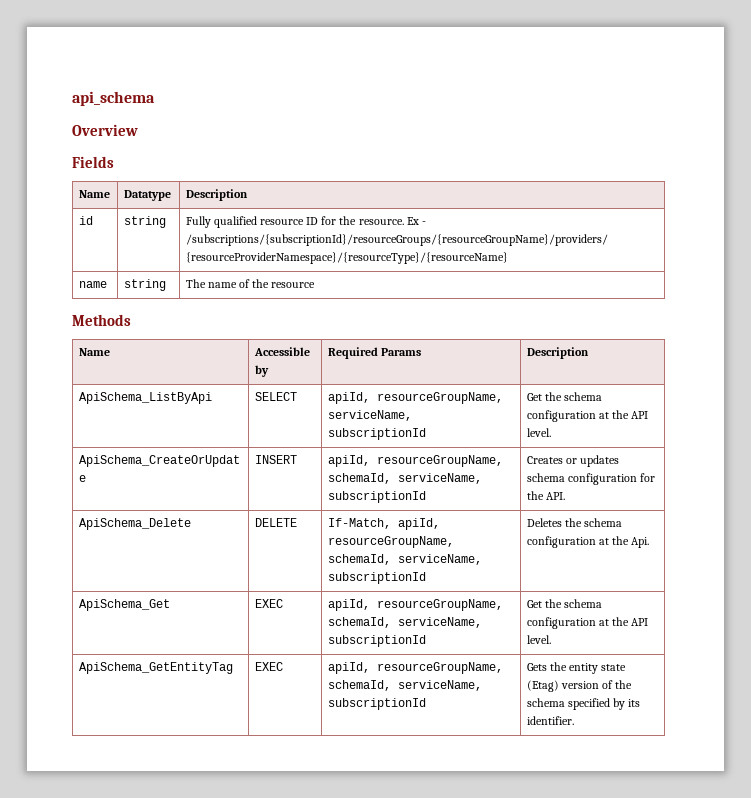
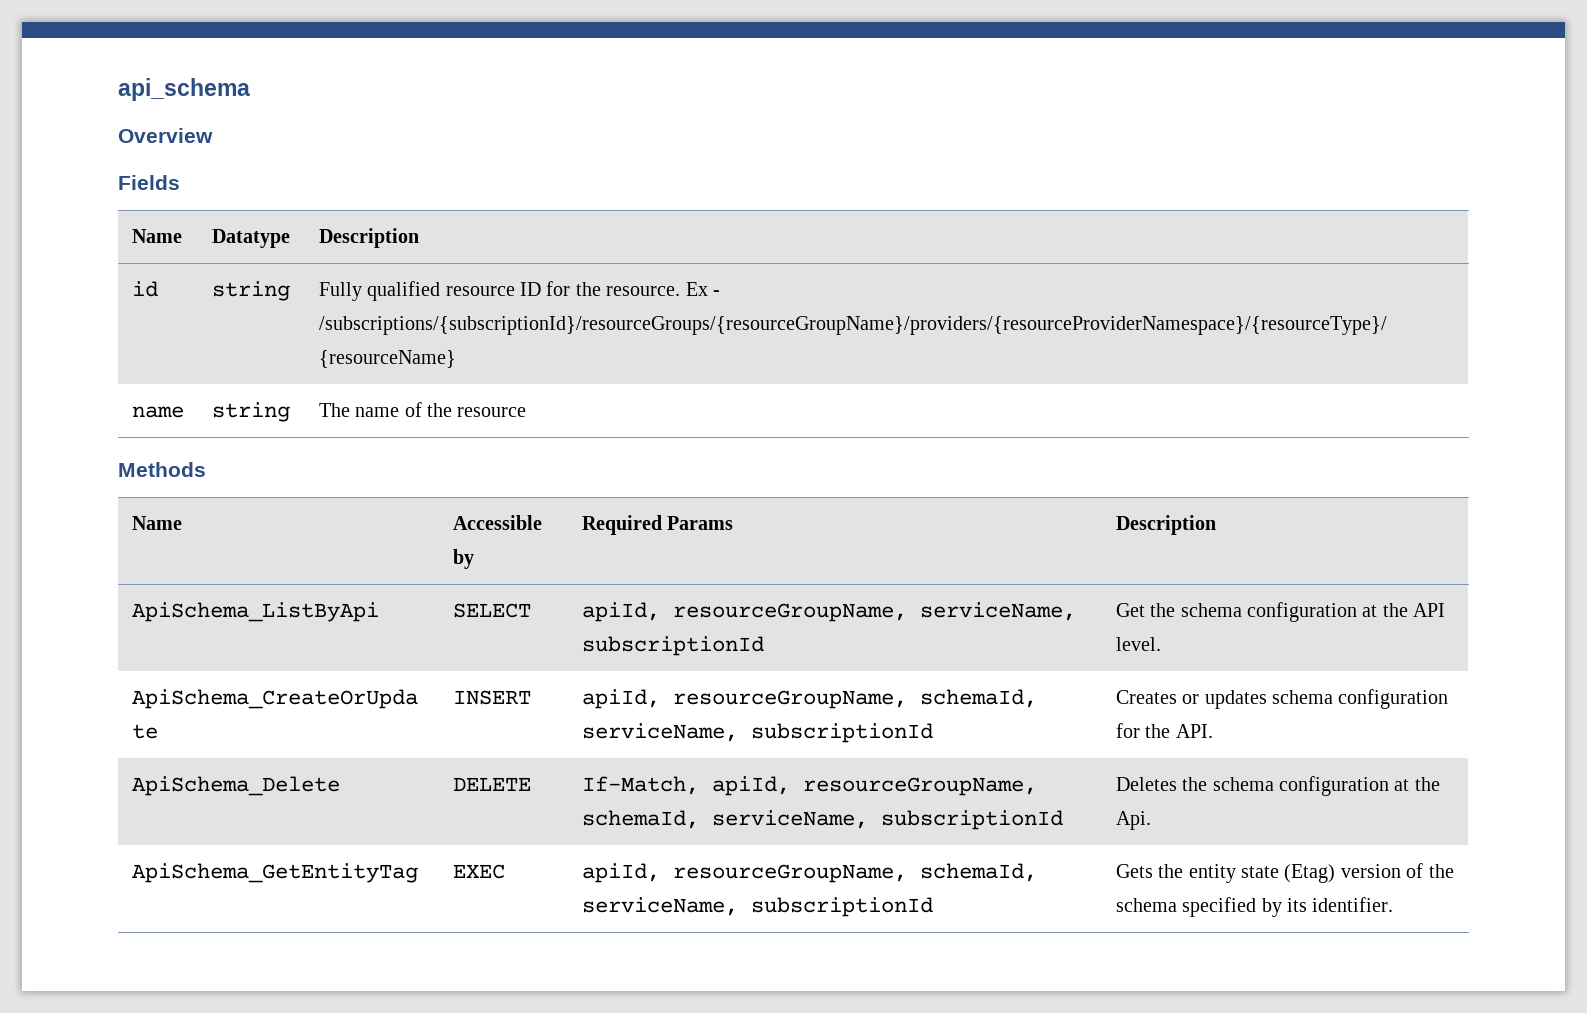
[78,599,170,611] [254,599,283,608] [327,599,503,611] [327,617,482,628] [327,635,426,647] [526,599,603,608] [526,617,649,629] [526,635,551,644] // ApiSchema_Get | EXEC | apiId, resourceGroupName, schemaId, serviceName, subscriptionId | Get the schema configuration at the API level. -> (1151, 820) none

